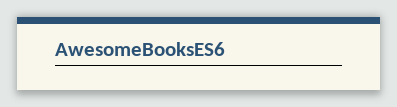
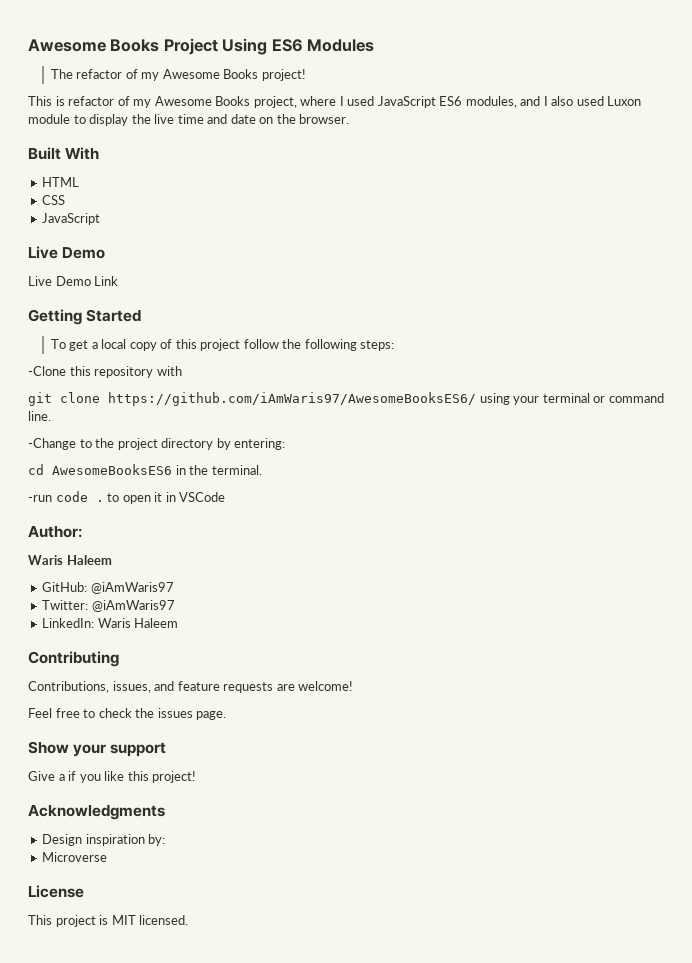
[55,42,225,56] AwesomeBooksES6 -> [28,38,375,55] [50,69,306,81] [28,96,642,108] [28,114,350,126] [28,147,100,160] [42,177,80,187] [42,195,66,205] [42,213,101,225] [28,246,106,259] [28,276,119,286] [28,309,142,325] [50,339,395,351] [28,366,182,378] [28,392,664,406] [28,411,51,421] [28,438,286,450] [28,464,262,475] [28,491,226,504] [28,526,82,538] [28,555,112,565] [42,582,174,594] [42,600,175,612] [42,618,179,628] [28,651,119,667] [28,681,354,693] [28,708,227,720] [28,741,167,757] [28,771,197,783] [28,805,165,820] [42,834,166,846] [42,852,108,862] [28,885,84,898] [28,915,189,927] Awesome Books Project Using ES6 Modules // The refactor of my Awesome Books project! // This is refactor of my Awesome Books project, where I used JavaScript ES6 modules, and I also used Luxon module to display the live time and date on the browser. // Built With // HTML // CSS // JavaScript // Live Demo // Live Demo Link // Getting Started // To get a local copy of this project follow the following steps: // -Clone this repository with // git clone https://github.com/iAmWaris97/AwesomeBooksES6/ using your terminal or command line. // -Change to the project directory by entering: // cd AwesomeBooksES6 in the terminal. // -run code . to open it in VSCode // Author: // Waris Haleem // GitHub: @iAmWaris97 // Twitter: @iAmWaris97 // LinkedIn: Waris Haleem // Contributing // Contributions, issues, and feature requests are welcome! // Feel free to check the issues page. // Show your support // Give a if you like this project! // Acknowledgments // Design inspiration by: // Microverse // License // This project is MIT licensed.

